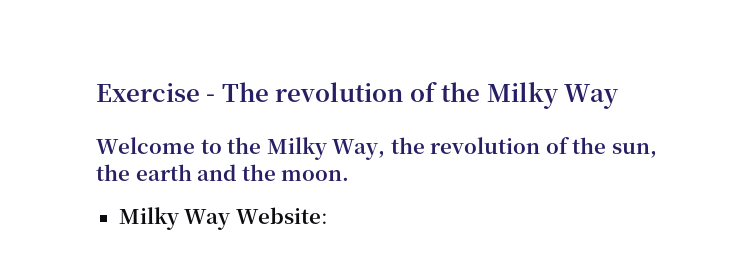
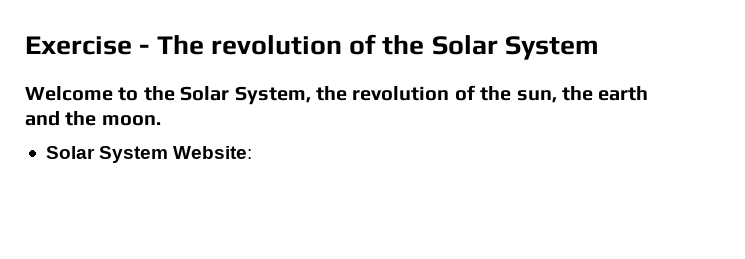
[486,82,619,109] Milky Way -> [431,35,600,60] Solar System
[266,137,386,160] Milky Way, -> [180,86,311,105] Solar System,
[118,207,231,230] Milky Way -> [45,146,169,163] Solar System

